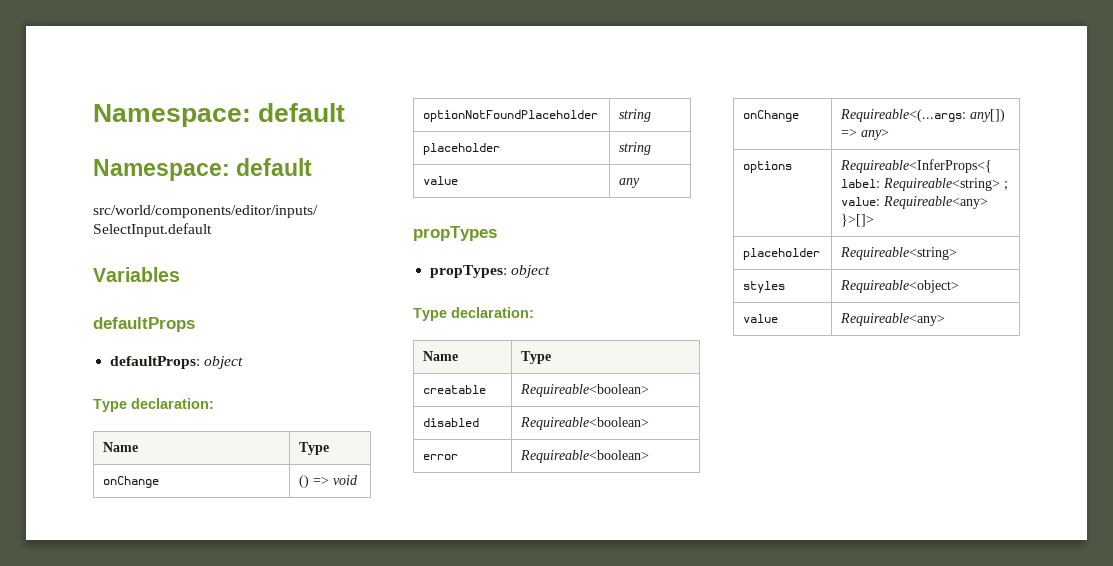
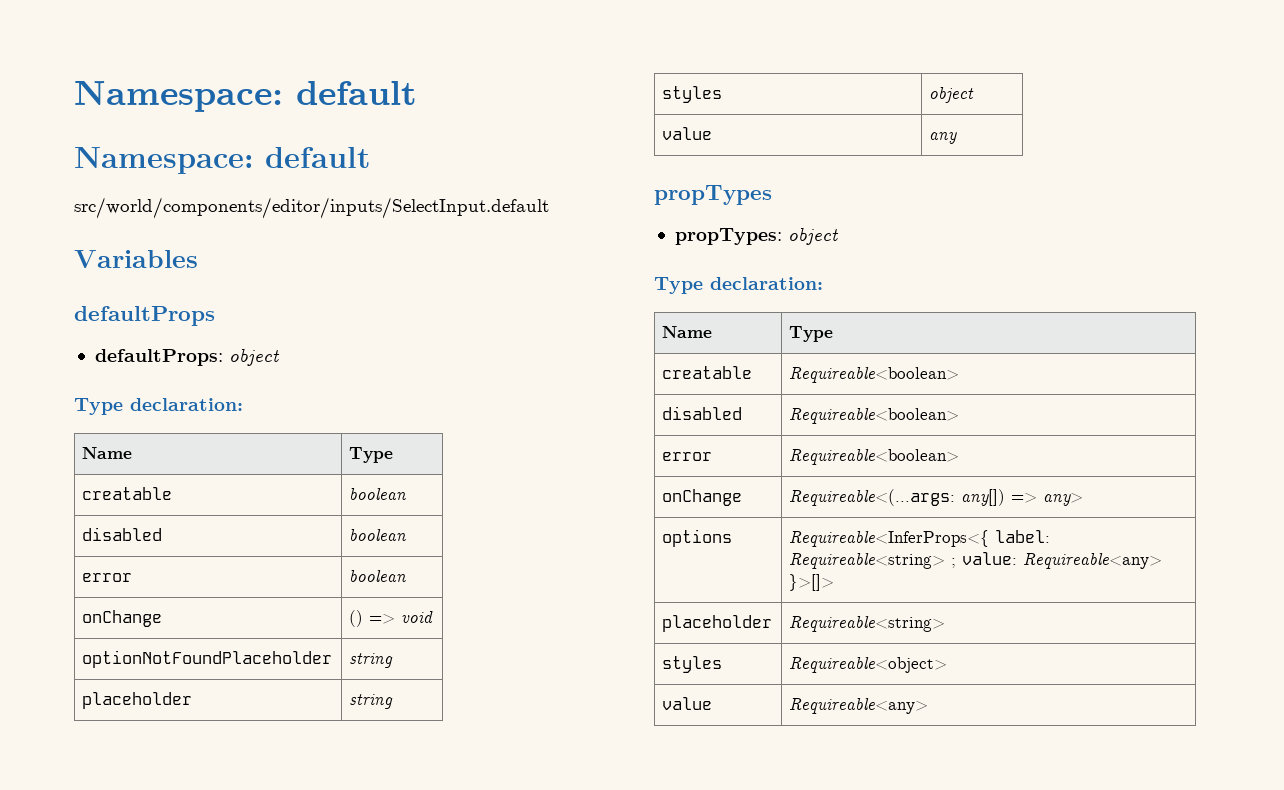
(330, 448) none -> [82,487,173,500] [349,488,407,500] [82,527,163,541] [349,529,407,541] [82,573,133,582] [349,570,407,582] // creatable | boolean // disabled | boolean // error | boolean
(652, 148) none -> [662,86,723,103] [929,87,975,103] // styles | object

